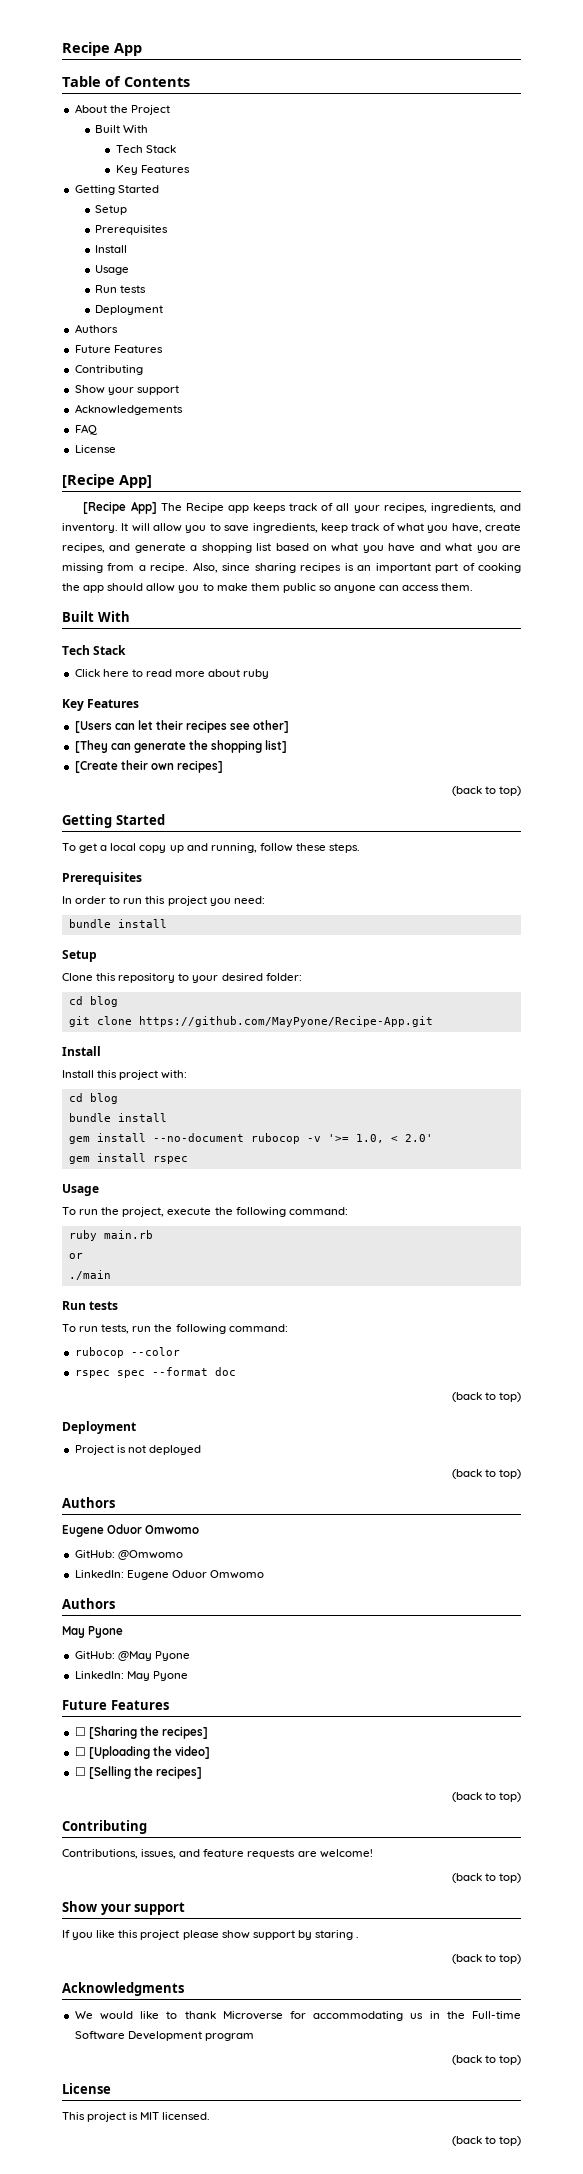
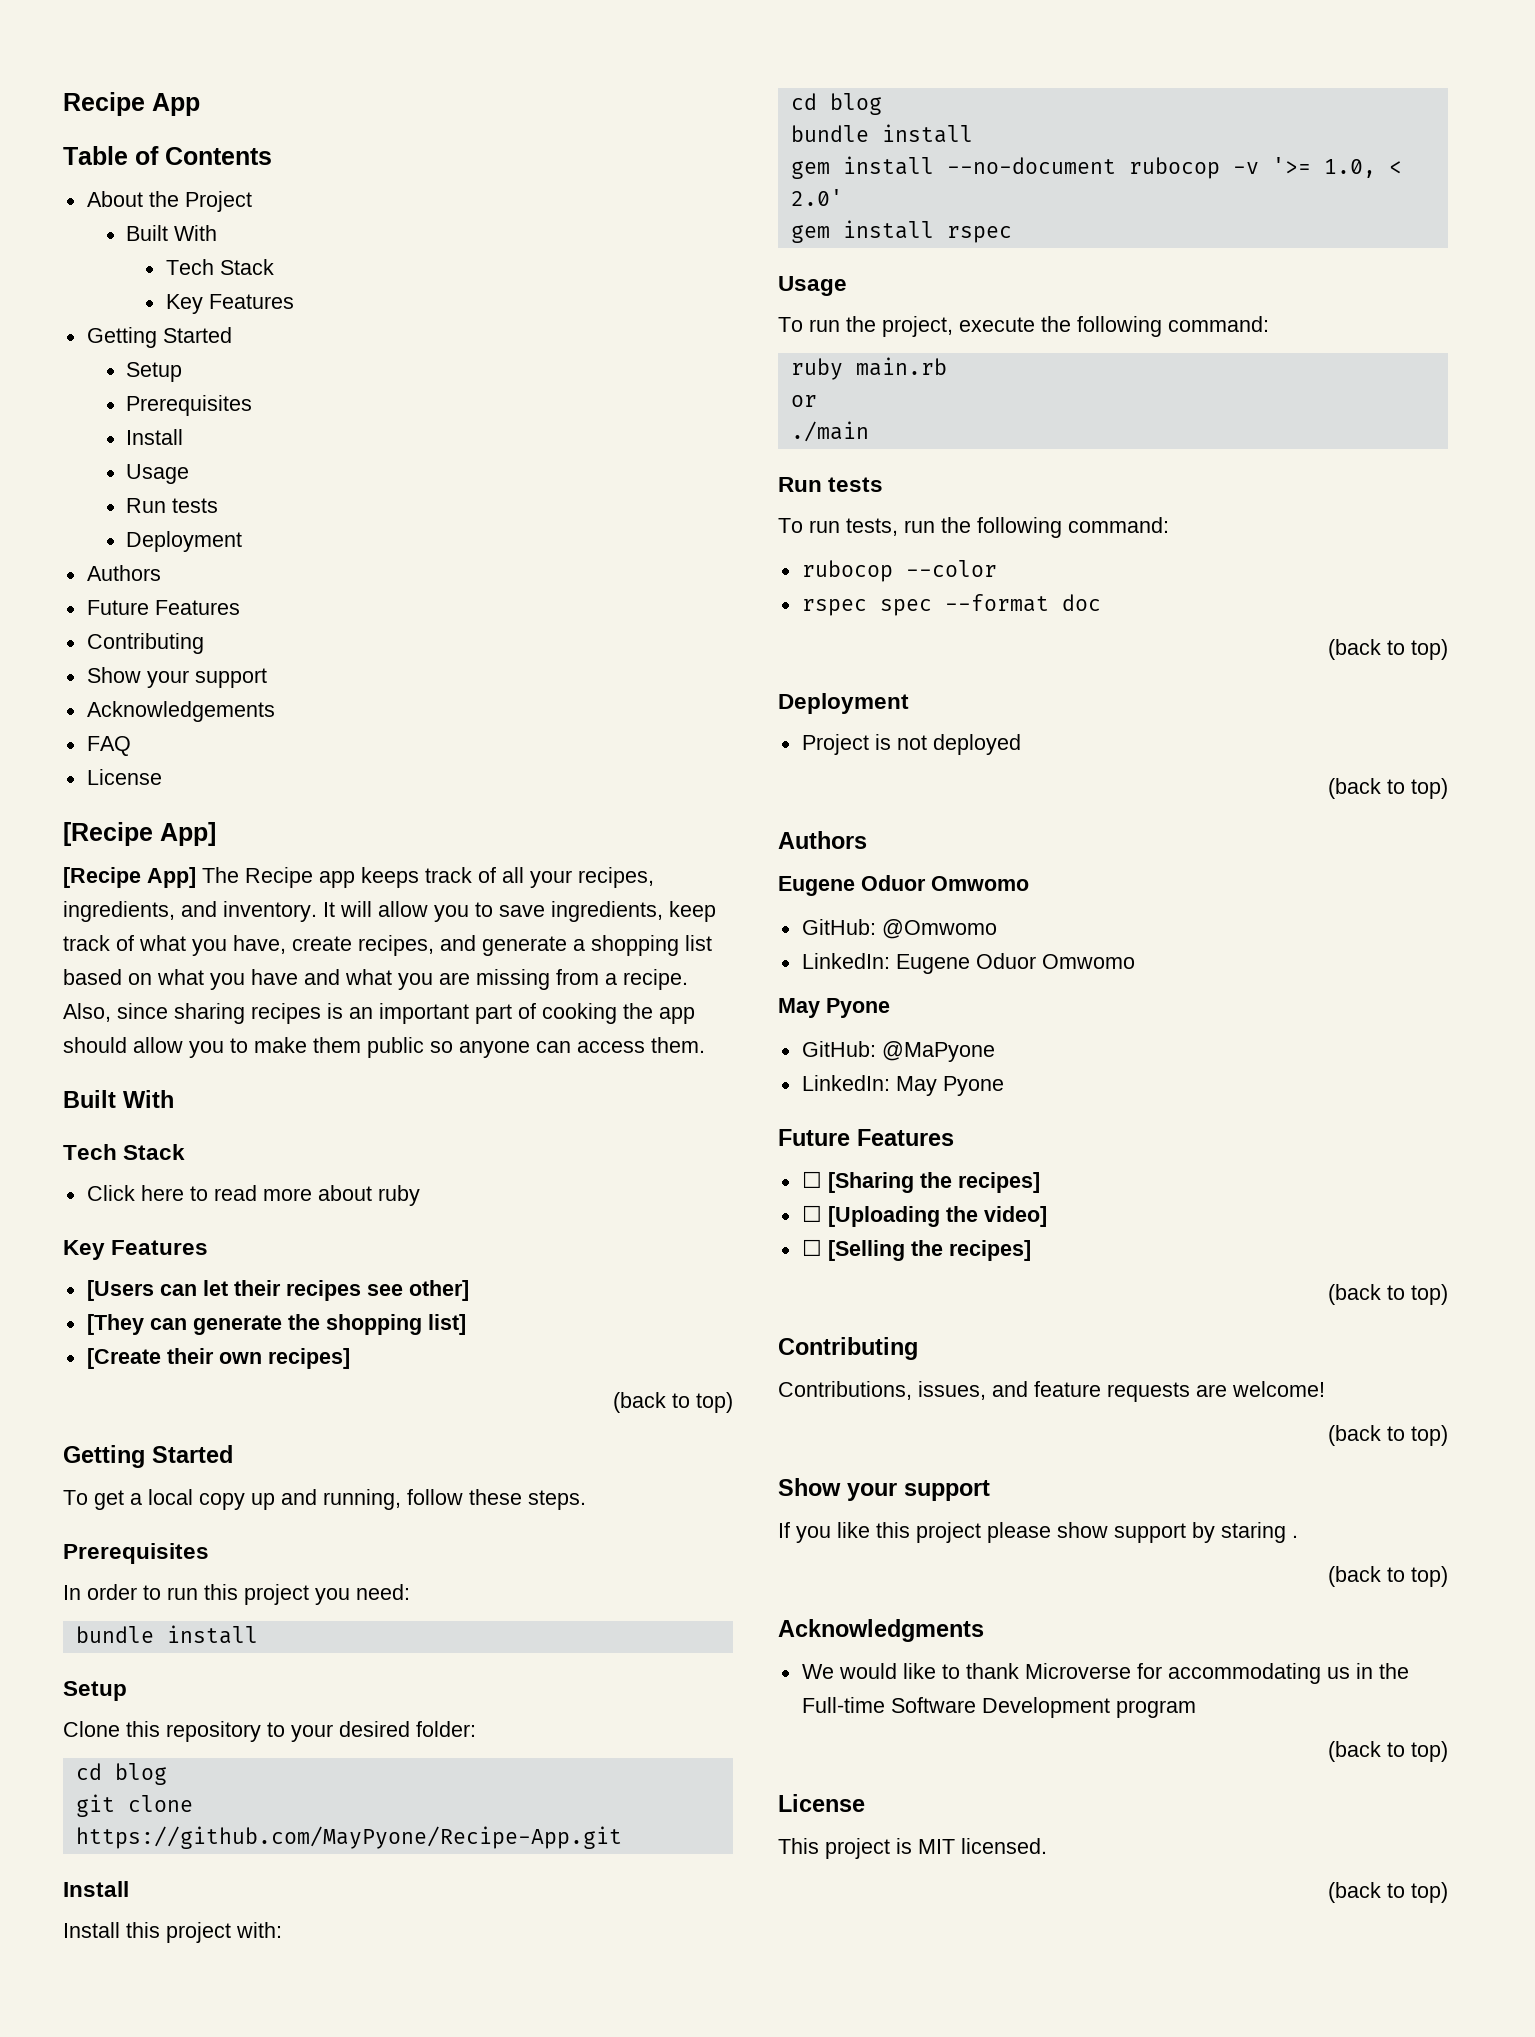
[62,1598,115,1609] // Authors -> (1135, 961) none
[117,1651,190,1661] @May Pyone -> [881,1041,995,1062] @MaPyone

